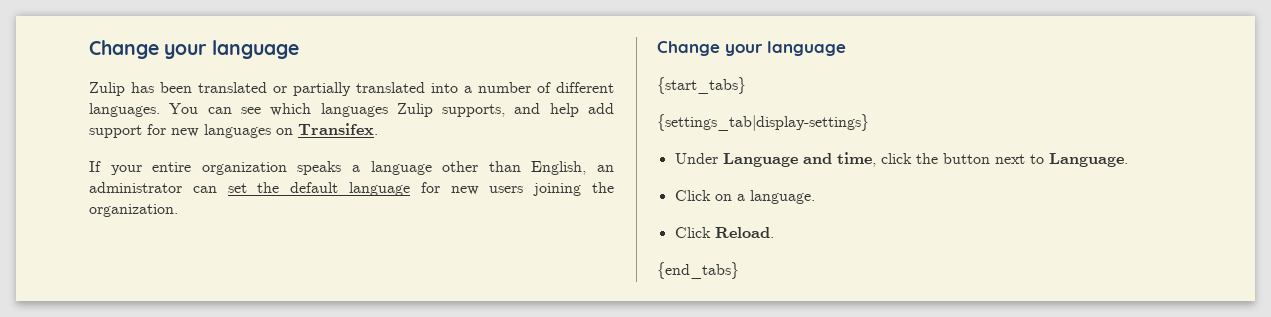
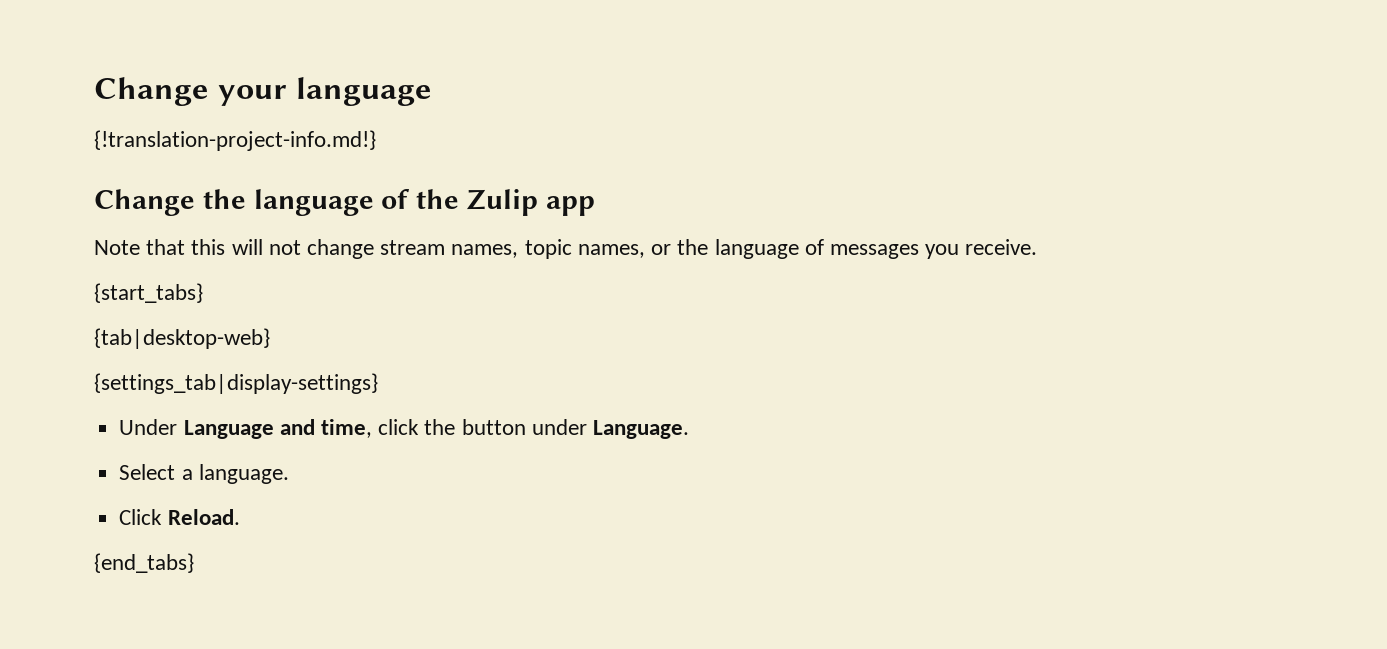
[89,40,299,59] [89,82,614,96] [89,103,614,117] [89,123,378,138] [89,161,615,175] [89,182,614,196] [89,204,178,217] [657,41,846,56] Change your language // Zulip has been translated or partially translated into a number of different languages. You can see which languages Zulip supports, and help add support for new languages on Transifex. // If your entire organization speaks a language other than English, an administrator can set the default language for new users joining the organization. // Change your language -> [94,77,432,106] [94,130,376,151] [94,189,595,216] [94,239,1038,259] Change your language // {!translation-project-info.md!} // Change the language of the Zulip app // Note that this will not change stream names, topic names, or the language of messages you receive.
(746, 85) none -> [94,328,270,349] // {tab|desktop-web}
[994,154,1044,164] next to -> [531,419,587,435] under
[674,190,732,201] Click on -> [119,464,176,480] Select

